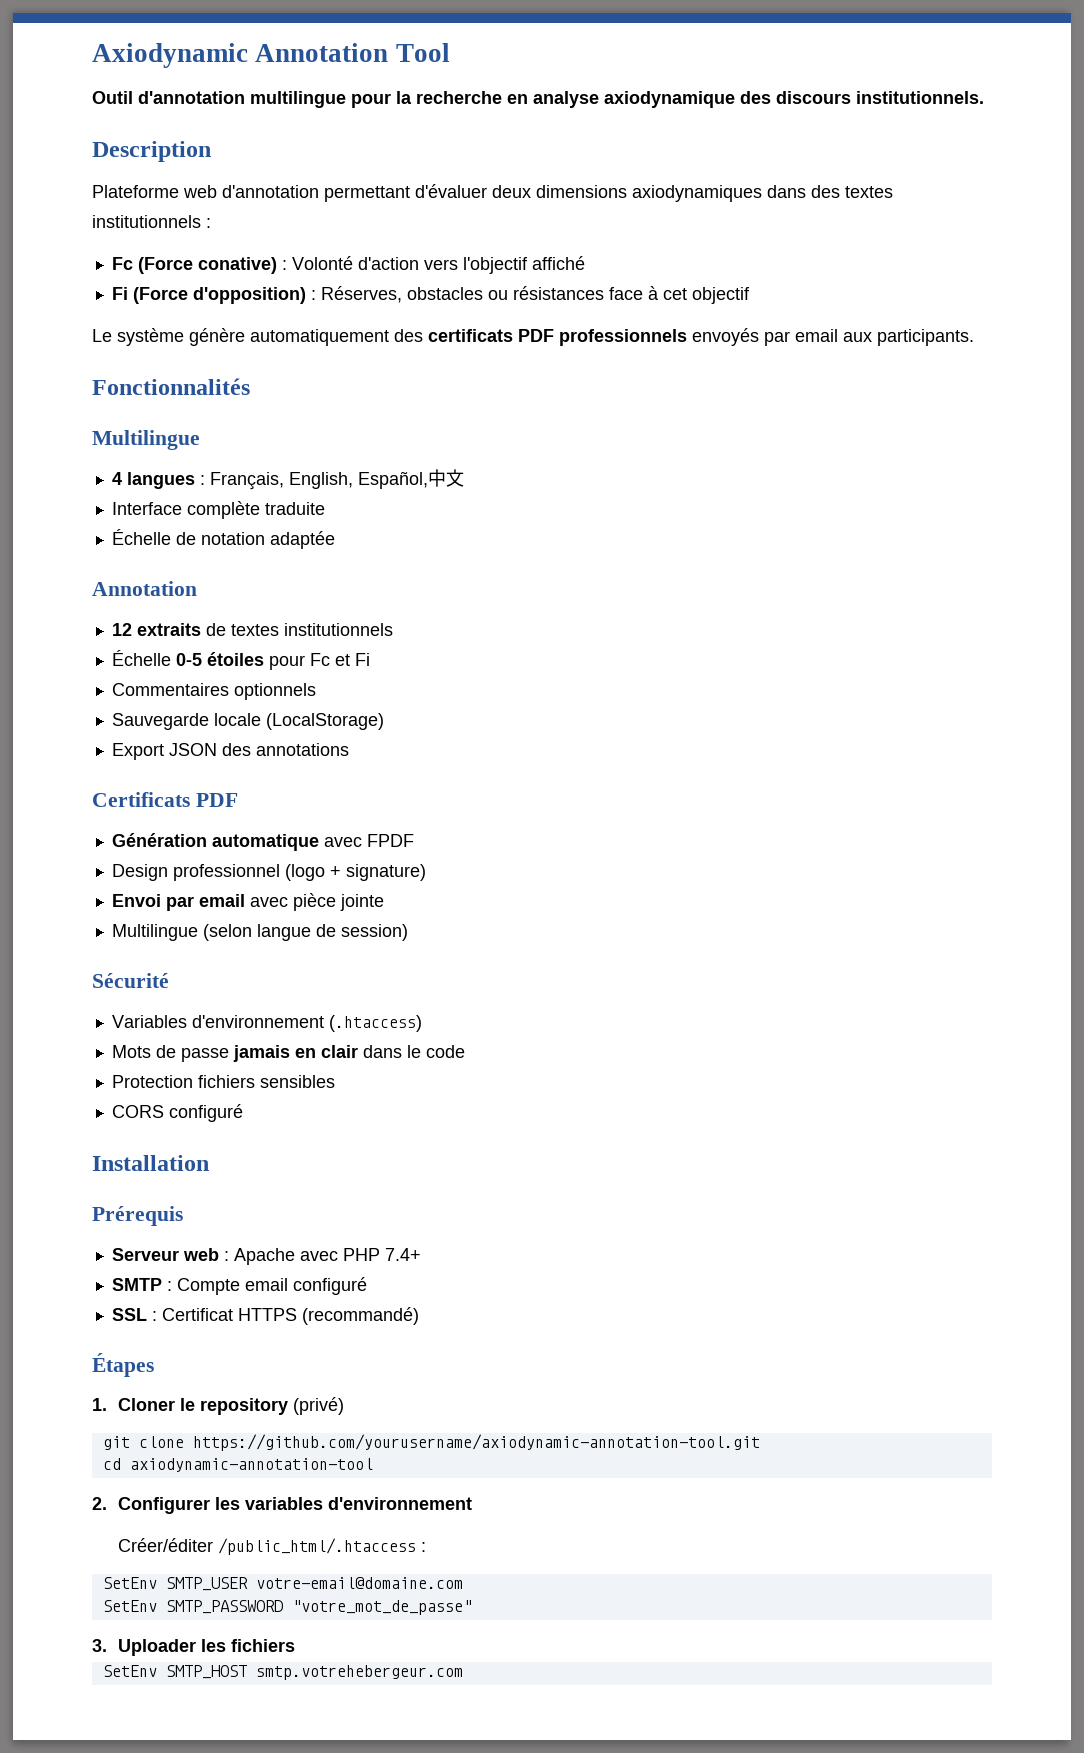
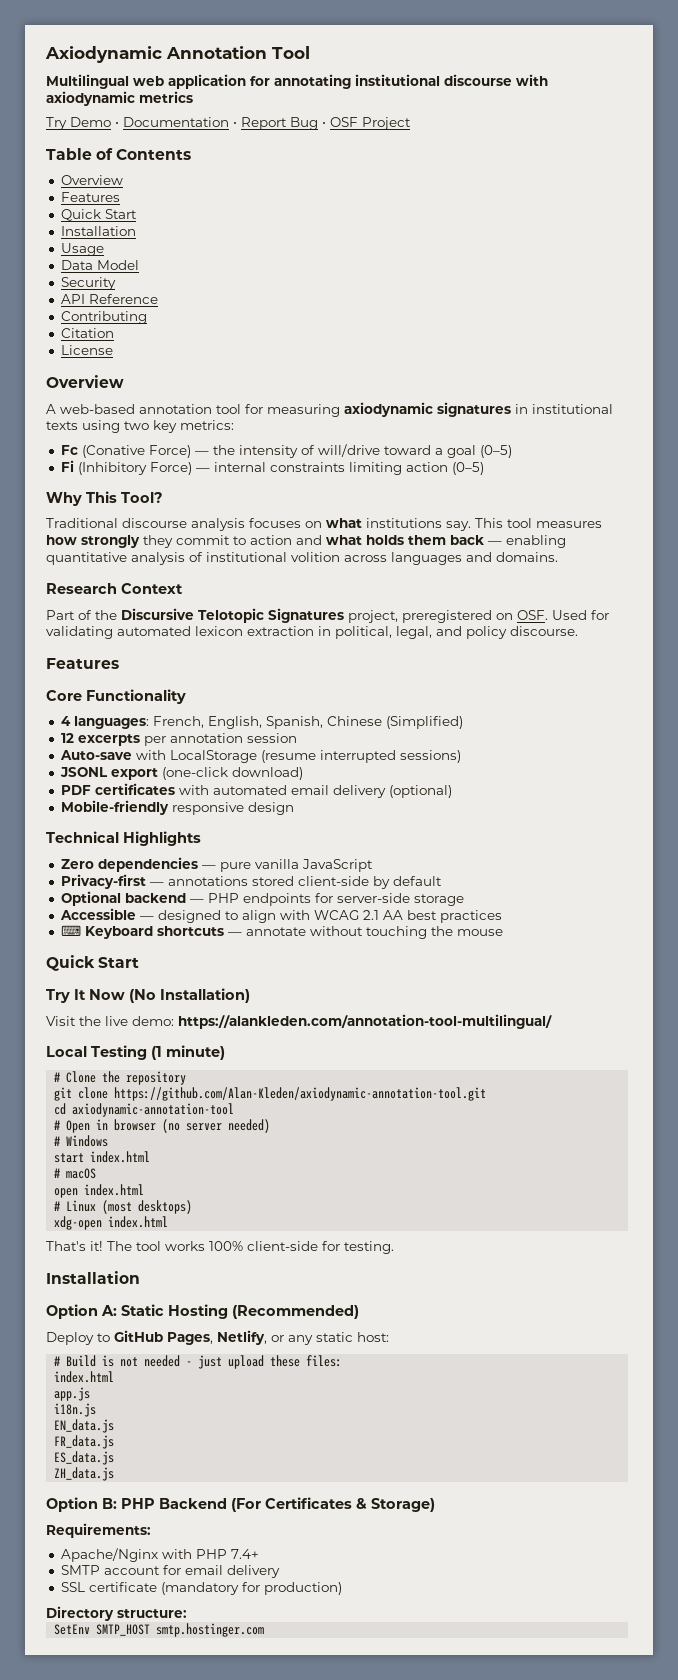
[92,91,984,108] [92,141,211,162] [92,184,893,202] [92,215,211,228] [111,256,585,274] [111,286,750,304] [92,328,974,346] [92,378,250,395] [92,430,200,450] [111,469,464,490] [111,501,325,519] [111,529,335,549] [92,581,197,596] [111,623,393,636] [111,650,370,670] [111,683,316,700] [111,713,384,730] [111,743,349,760] [92,792,238,807] [111,833,414,851] [111,864,426,881] [111,893,384,911] [111,924,408,941] [92,973,169,988] [111,1015,422,1032] [111,1045,465,1062] [111,1075,335,1088] [111,1104,243,1122] [92,1155,209,1171] [92,1206,183,1226] [111,1248,421,1265] [111,1277,367,1295] [111,1307,419,1325] [92,1353,154,1377] [92,1397,344,1415] [102,1434,760,1451] [102,1458,373,1472] [92,1497,472,1514] [117,1538,426,1555] [102,1577,463,1591] [102,1600,472,1615] [92,1639,295,1656] Outil d'annotation multilingue pour la recherche en analyse axiodynamique des discours institutionnels. // Description // Plateforme web d'annotation permettant d'évaluer deux dimensions axiodynamiques dans des textes institutionnels : // Fc (Force conative) : Volonté d'action vers l'objectif affiché // Fi (Force d'opposition) : Réserves, obstacles ou résistances face à cet objectif // Le système génère automatiquement des certificats PDF professionnels envoyés par email aux participants. // Fonctionnalités // Multilingue // 4 langues : Français, English, Español,中文 // Interface complète traduite // Échelle de notation adaptée // Annotation // 12 extraits de textes institutionnels // Échelle 0-5 étoiles pour Fc et Fi // Commentaires optionnels // Sauvegarde locale (LocalStorage) // Export JSON des annotations // Certificats PDF // Génération automatique avec FPDF // Design professionnel (logo + signature) // Envoi par email avec pièce jointe // Multilingue (selon langue de session) // Sécurité // Variables d'environnement (.htaccess) // Mots de passe jamais en clair dans le code // Protection fichiers sensibles // CORS configuré // Installation // Prérequis // Serveur web : Apache avec PHP 7.4+ // SMTP : Compte email configuré // SSL : Certificat HTTPS (recommandé) // Étapes // 1. Cloner le repository (privé) // git clone https://github.com/yourusername/axiodynamic-annotation-tool.git // cd axiodynamic-annotation-tool // 2. Configurer les variables d'environnement // Créer/éditer /public_html/.htaccess : // SetEnv SMTP_USER votre-email@domaine.com // SetEnv SMTP_PASSWORD "votre_mot_de_passe" // 3. Uploader les fichiers -> [46,74,548,89] [46,91,193,106] [46,117,411,130] [46,148,192,160] [60,175,123,185] [60,192,120,202] [60,209,137,221] [60,226,136,236] [60,243,104,256] [60,260,139,270] [60,277,116,290] [60,294,158,304] [60,311,147,324] [60,328,114,338] [60,345,113,355] [46,375,124,388] [46,402,613,417] [46,420,234,433] [60,444,512,458] [60,460,484,475] [46,491,163,506] [46,518,602,531] [46,535,566,548] [46,552,558,565] [46,583,183,594] [46,608,609,623] [46,626,578,639] [46,658,119,669] [46,689,186,704] [60,716,463,729] [60,733,297,746] [59,750,461,763] [59,767,303,780] [60,783,452,798] [60,800,294,815] [46,831,201,846] [60,857,373,872] [60,874,442,889] [60,891,464,906] [59,908,502,923] [60,925,503,939] [46,955,140,971] [46,988,250,1003] [46,1014,552,1029] [46,1045,225,1060] [54,1071,187,1085] [54,1087,487,1101] [54,1103,235,1117] [54,1119,271,1133] [54,1135,109,1147] [54,1151,151,1163] [54,1168,97,1179] [54,1184,145,1198] [54,1200,193,1214] [54,1216,169,1230] [46,1241,394,1254] [46,1271,140,1284] [46,1304,359,1319] [46,1330,389,1345] [54,1355,343,1369] [54,1371,115,1383] [54,1387,91,1401] [54,1403,97,1417] [54,1419,115,1433] [54,1435,115,1449] [54,1451,115,1465] [54,1467,115,1481] [46,1497,435,1512] [46,1523,151,1538] [60,1548,259,1562] [60,1565,280,1578] [60,1582,342,1595] [46,1606,187,1621] Multilingual web application for annotating institutional discourse with axiodynamic metrics // Try Demo • Documentation • Report Bug • OSF Project // Table of Contents // Overview // Features // Quick Start // Installation // Usage // Data Model // Security // API Reference // Contributing // Citation // License // Overview // A web-based annotation tool for measuring axiodynamic signatures in institutional texts using two key metrics: // Fc (Conative Force) — the intensity of will/drive toward a goal (0–5) // Fi (Inhibitory Force) — internal constraints limiting action (0–5) // Why This Tool? // Traditional discourse analysis focuses on what institutions say. This tool measures how strongly they commit to action and what holds them back — enabling quantitative analysis of institutional volition across languages and domains. // Research Context // Part of the Discursive Telotopic Signatures project, preregistered on OSF. Used for validating automated lexicon extraction in political, legal, and policy discourse. // Features // Core Functionality // 4 languages: French, English, Spanish, Chinese (Simplified) // 12 excerpts per annotation session // Auto-save with LocalStorage (resume interrupted sessions) // JSONL export (one-click download) // PDF certificates with automated email delivery (optional) // Mobile-friendly responsive design // Technical Highlights // Zero dependencies — pure vanilla JavaScript // Privacy-first — annotations stored client-side by default // Optional backend — PHP endpoints for server-side storage // Accessible — designed to align with WCAG 2.1 AA best practices // ⌨ Keyboard shortcuts — annotate without touching the mouse // Quick Start // Try It Now (No Installation) // Visit the live demo: https://alankleden.com/annotation-tool-multilingual/ // Local Testing (1 minute) // # Clone the repository // git clone https://github.com/Alan-Kleden/axiodynamic-annotation-tool.git // cd axiodynamic-annotation-tool // # Open in browser (no server needed) // # Windows // start index.html // # macOS // open index.html // # Linux (most desktops) // xdg-open index.html // That's it! The tool works 100% client-side for testing. // Installation // Option A: Static Hosting (Recommended) // Deploy to GitHub Pages, Netlify, or any static host: // # Build is not needed - just upload these files: // index.html // app.js // i18n.js // EN_data.js // FR_data.js // ES_data.js // ZH_data.js // Option B: PHP Backend (For Certificates & Storage) // Requirements: // Apache/Nginx with PHP 7.4+ // SMTP account for email delivery // SSL certificate (mandatory for production) // Directory structure:
[255,1665,463,1680] smtp.votrehebergeur.com -> [156,1623,265,1637] smtp.hostinger.com

